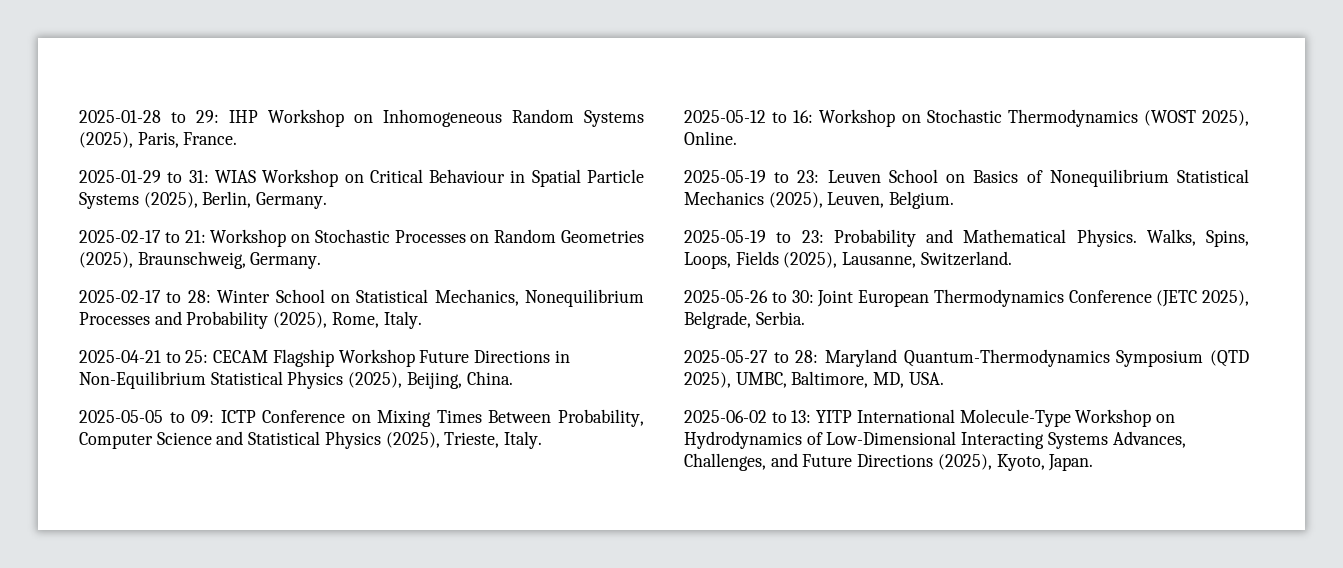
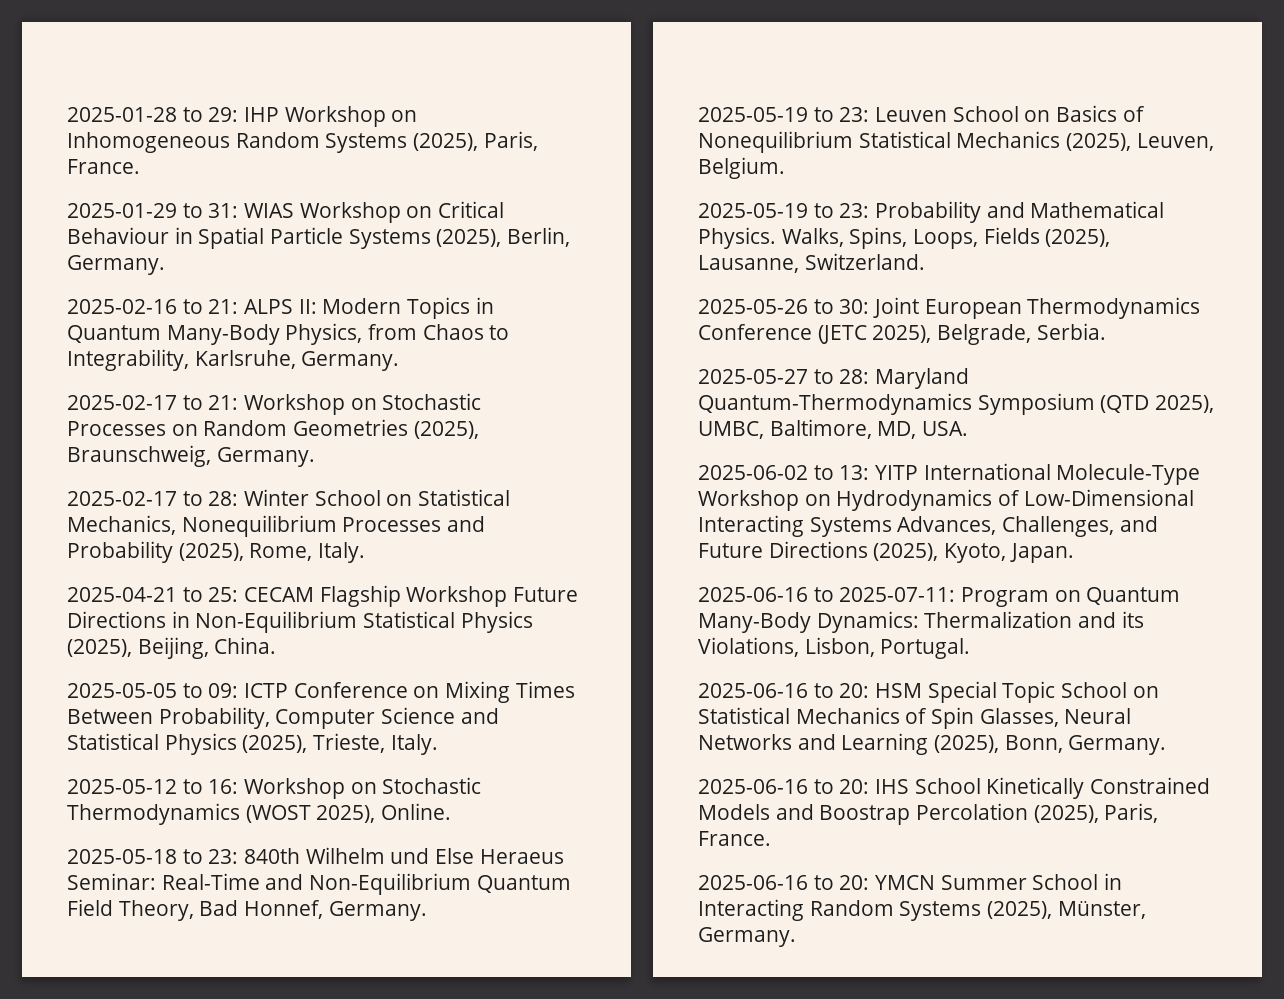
(328, 200) none -> [67,297,494,319] [67,323,510,345] [67,349,400,371] // 2025-02-16 to 21: ALPS II: Modern Topics in Quantum Many-Body Physics, from Chaos to Integrability, Karlsruhe, Germany.
(737, 138) none -> [67,847,564,864] [67,873,571,895] [67,899,427,921] // 2025-05-18 to 23: 840th Wilhelm und Else Heraeus Seminar: Real-Time and Non-Equilibrium Quantum Field Theory, Bad Honnef, Germany.
(1094, 462) none -> [698,587,1181,607] [698,611,1144,633] [698,637,971,659] [698,681,1159,703] [698,707,1132,729] [698,733,1167,755] [698,777,1211,799] [698,803,1159,825] [698,831,771,846] [698,873,1123,890] [698,899,1146,921] [698,927,796,947] // 2025-06-16 to 2025-07-11: Program on Quantum Many-Body Dynamics: Thermalization and its Violations, Lisbon, Portugal. // 2025-06-16 to 20: HSM Special Topic School on Statistical Mechanics of Spin Glasses, Neural Networks and Learning (2025), Bonn, Germany. // 2025-06-16 to 20: IHS School Kinetically Constrained Models and Boostrap Percolation (2025), Paris, France. // 2025-06-16 to 20: YMCN Summer School in Interacting Random Systems (2025), Münster, Germany.

